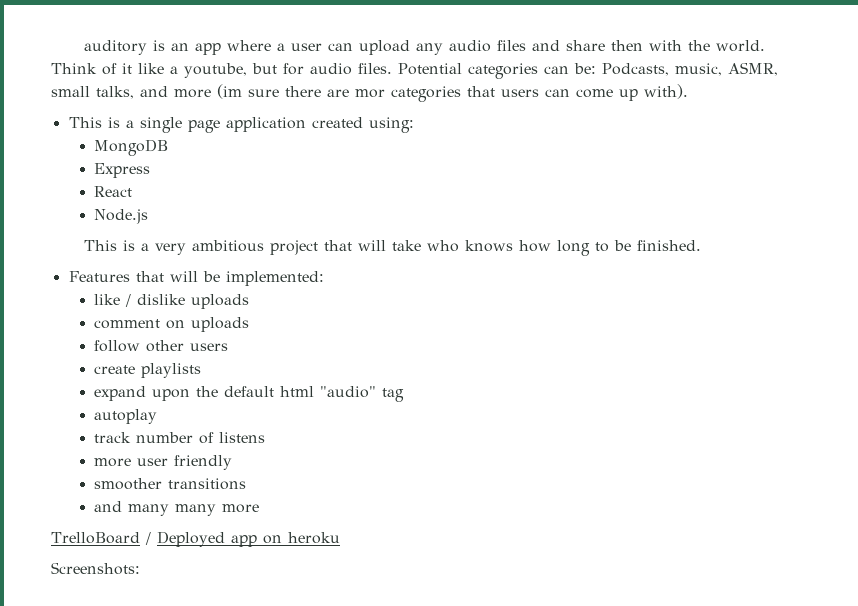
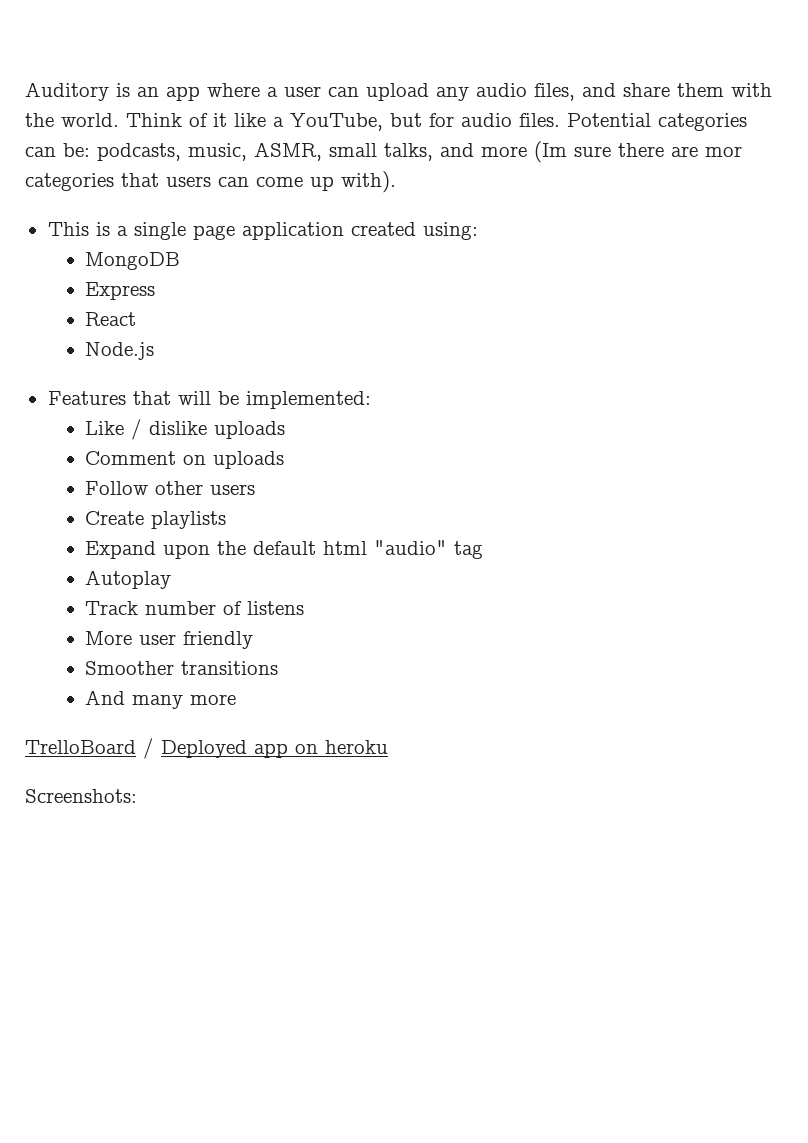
[83,40,147,55] auditory -> [25,82,109,101] Auditory
[496,40,526,51] files -> [534,83,575,101] files,
[610,40,643,51] then -> [677,83,724,97] them
[184,63,247,78] youtube, -> [290,113,383,131] YouTube,
[602,63,669,76] Podcasts, -> [97,143,181,161] podcasts,
[217,84,242,99] (im -> [534,141,567,163] (Im
[83,240,701,256] // This is a very ambitious project that will take who knows how long to be finished. -> (155, 351) none
[94,294,121,305] like -> [85,421,125,435] Like
[94,319,161,329] comment -> [85,451,177,465] Comment
[94,340,141,352] follow -> [85,481,149,495] Follow
[94,365,136,374] create -> [85,511,145,525] Create
[94,386,147,401] expand -> [85,541,157,559] Expand
[94,409,158,424] [94,432,132,443] autoplay // track -> [85,570,172,589] [85,601,139,615] Autoplay // Track
[94,458,132,467] more -> [85,631,133,645] More
[94,478,163,490] smoother -> [85,661,175,675] Smoother
[94,501,170,516] and many -> [85,690,126,705] And

